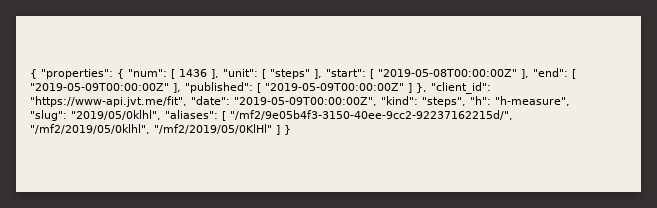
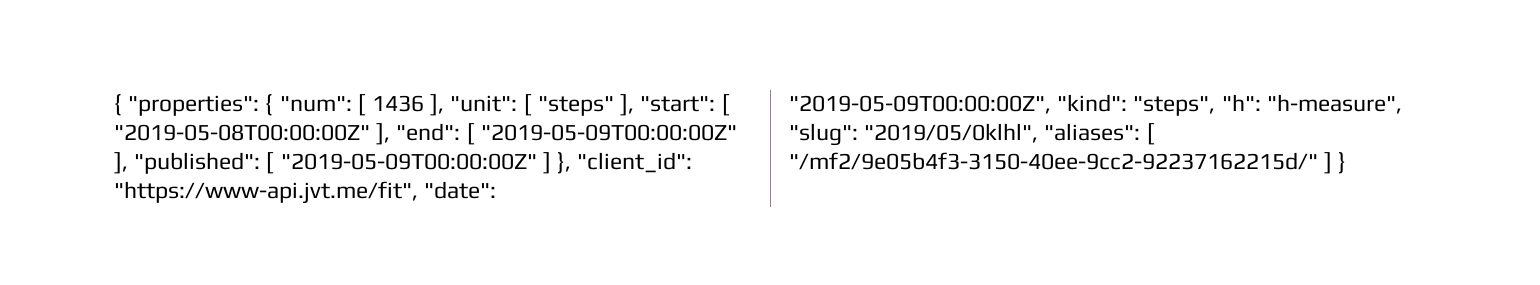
[230,110,513,120] [30,124,272,134] "/mf2/9e05b4f3-3150-40ee-9cc2-92237162215d/", "/mf2/2019/05/0klhl", "/mf2/2019/05/0KlHl" -> [789,152,1318,170] "/mf2/9e05b4f3-3150-40ee-9cc2-92237162215d/"

